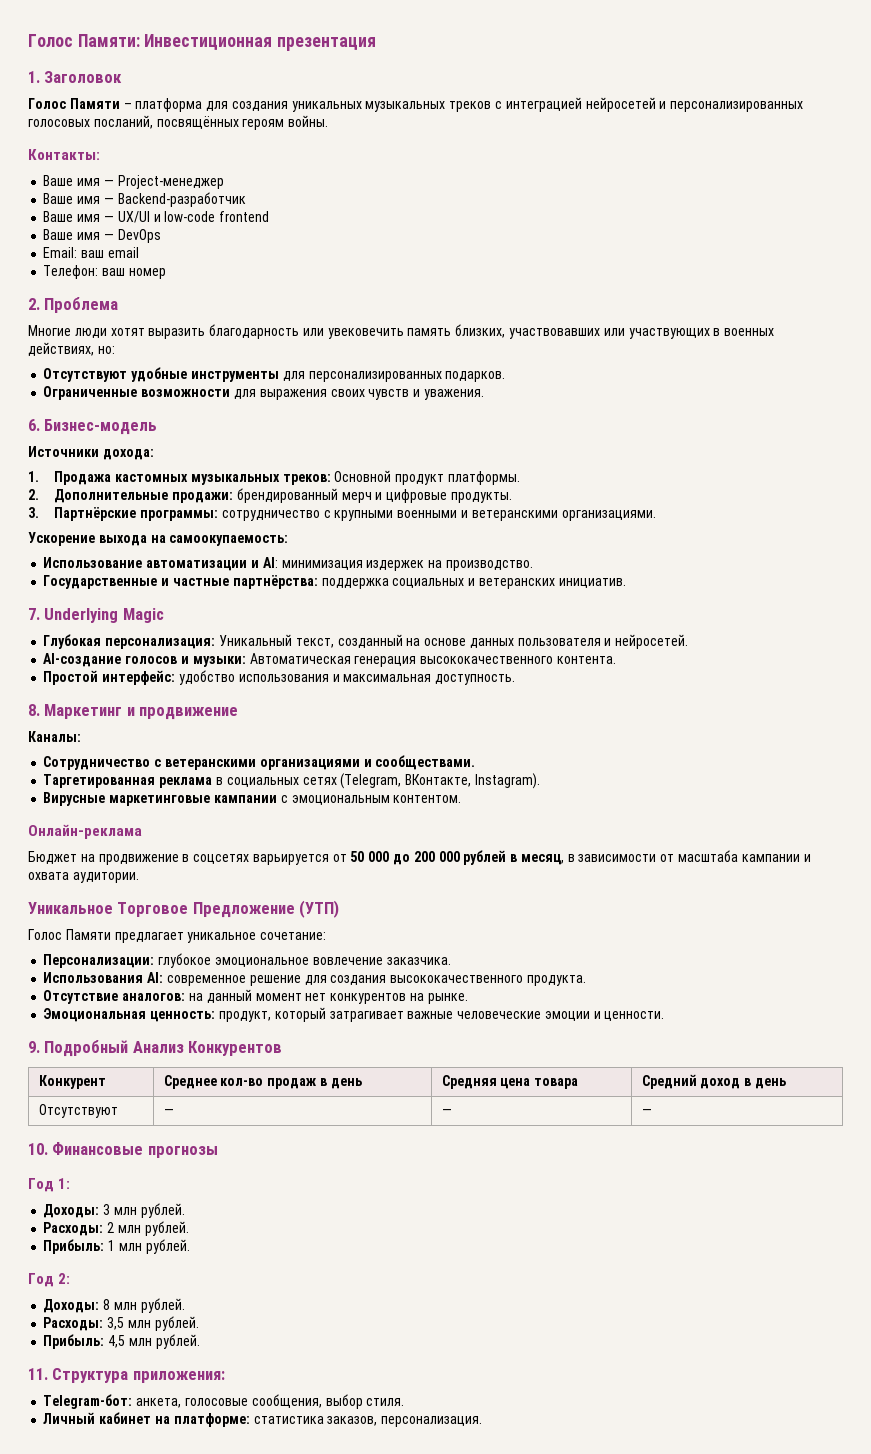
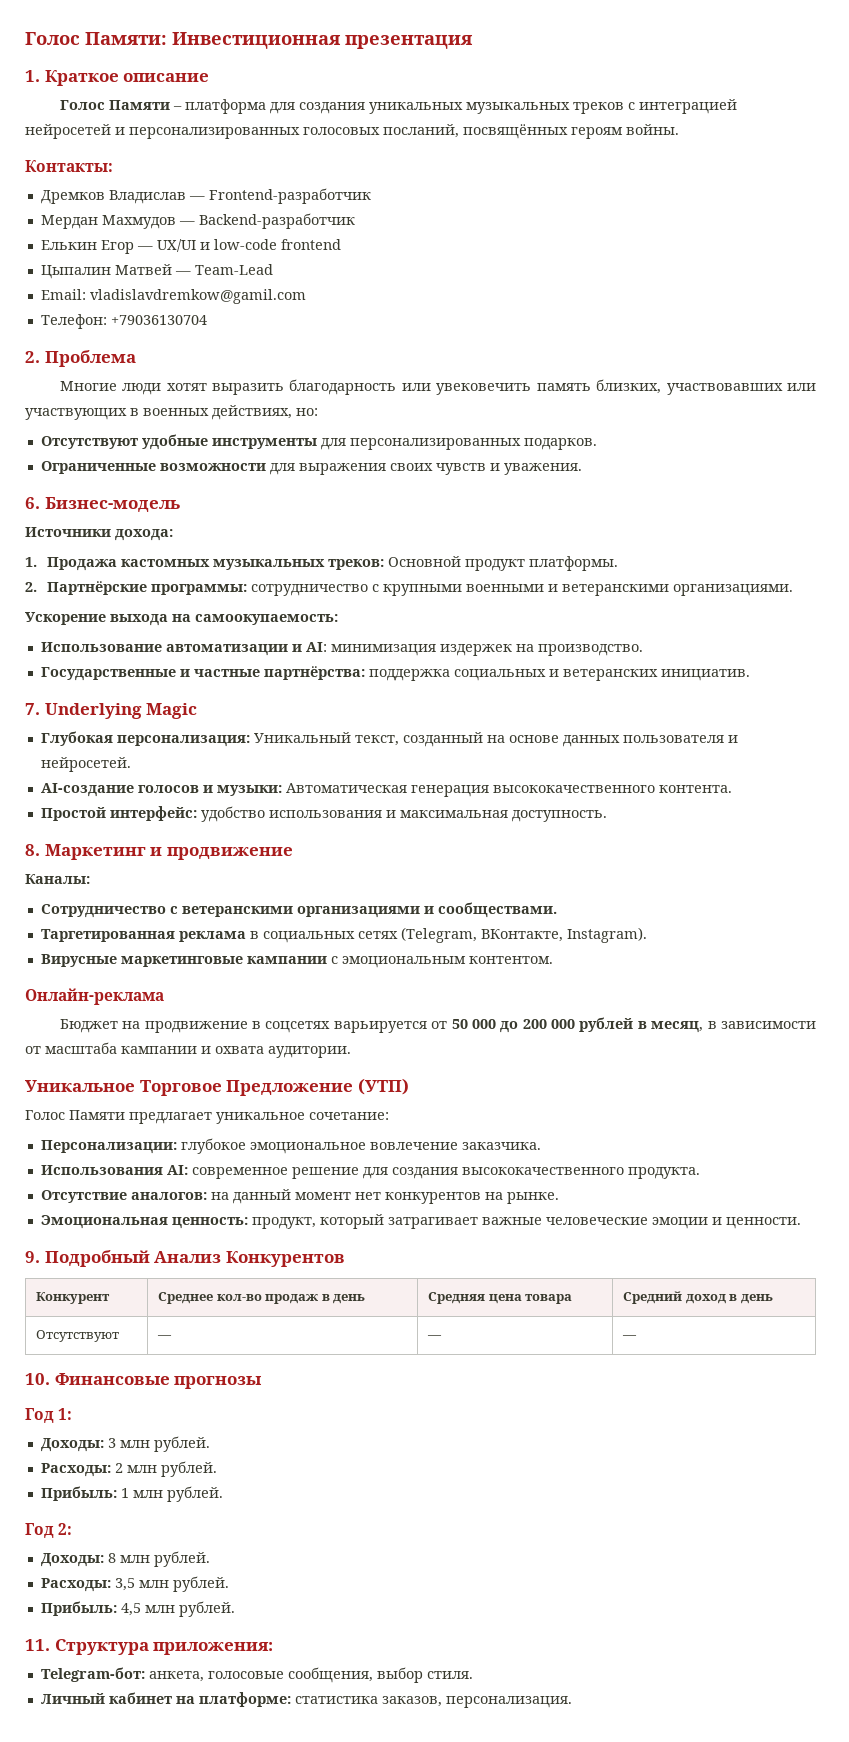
[44,71,123,83] Заголовок -> [44,70,210,86] Краткое описание
[43,175,224,189] [43,193,101,204] Ваше имя — Project-менеджер // Ваше имя -> [40,188,371,204] [40,215,176,229] Дремков Владислав — Frontend-разработчик // Мердан Махмудов
[43,211,101,222] Ваше имя -> [40,240,134,254] Елькин Егор
[43,229,161,243] Ваше имя — DevOps -> [40,264,273,279] Цыпалин Матвей — Team-Lead
[81,247,139,258] ваш email -> [89,289,306,304] vladislavdremkow@gamil.com
[102,268,166,279] ваш номер -> [110,315,207,325] +79036130704
[54,488,513,503] [28,507,39,518] Дополнительные продажи: брендированный мерч и цифровые продукты. // 3. -> (37, 587) none

